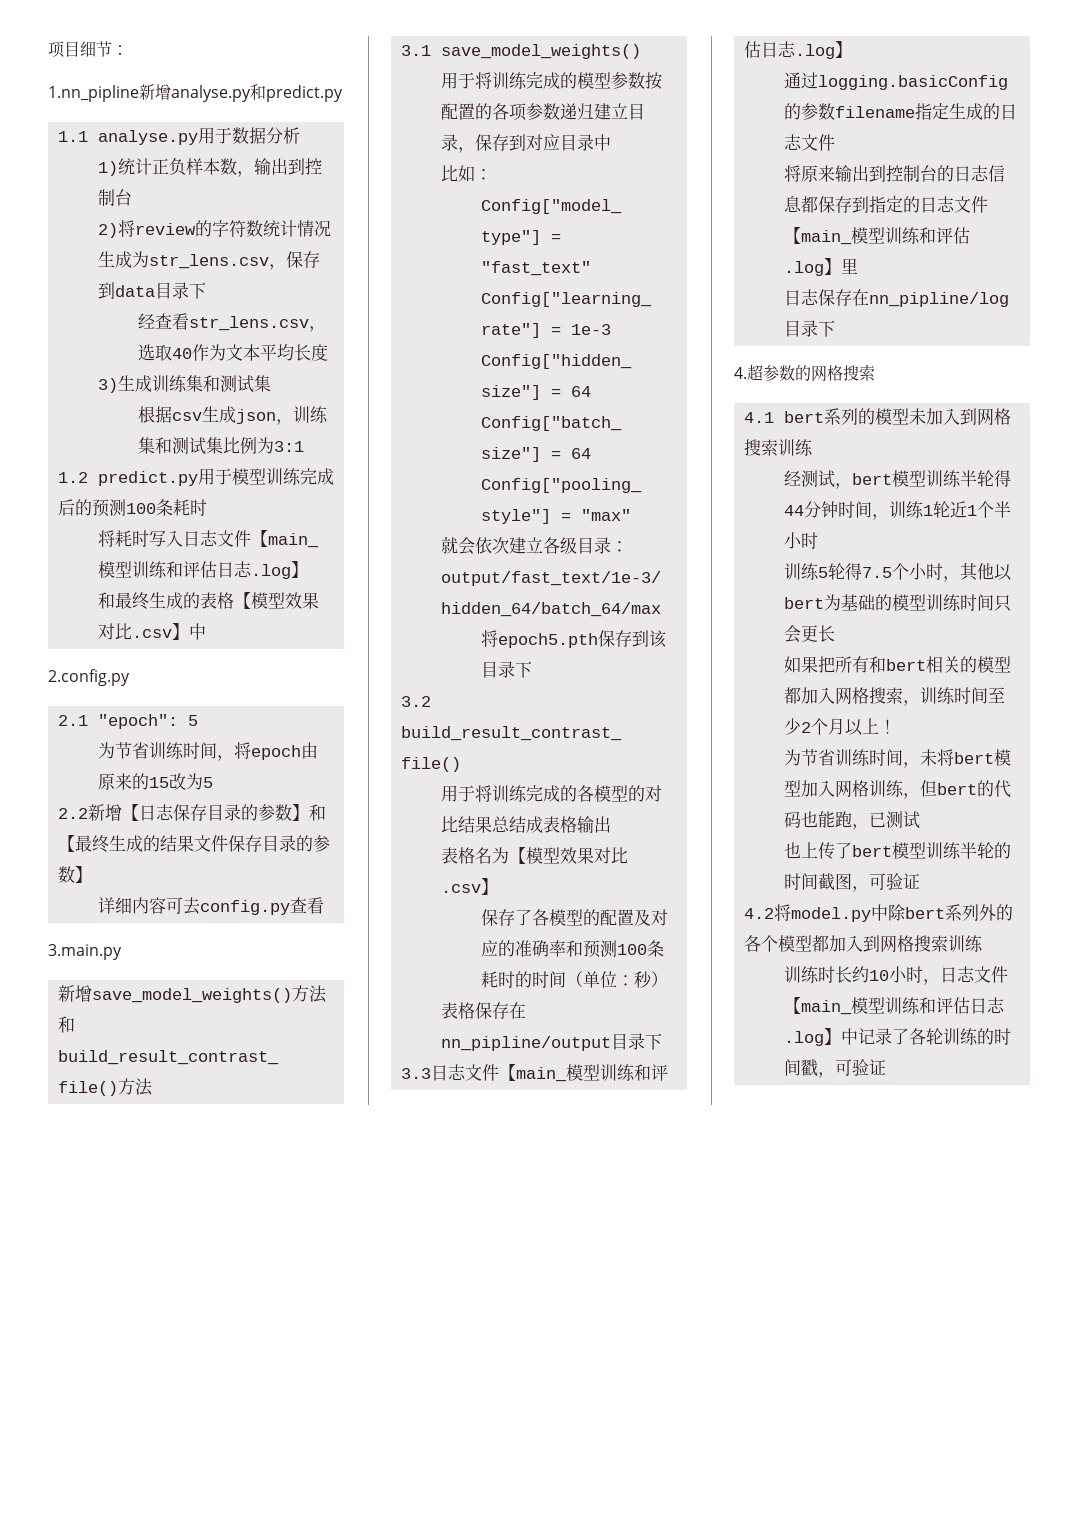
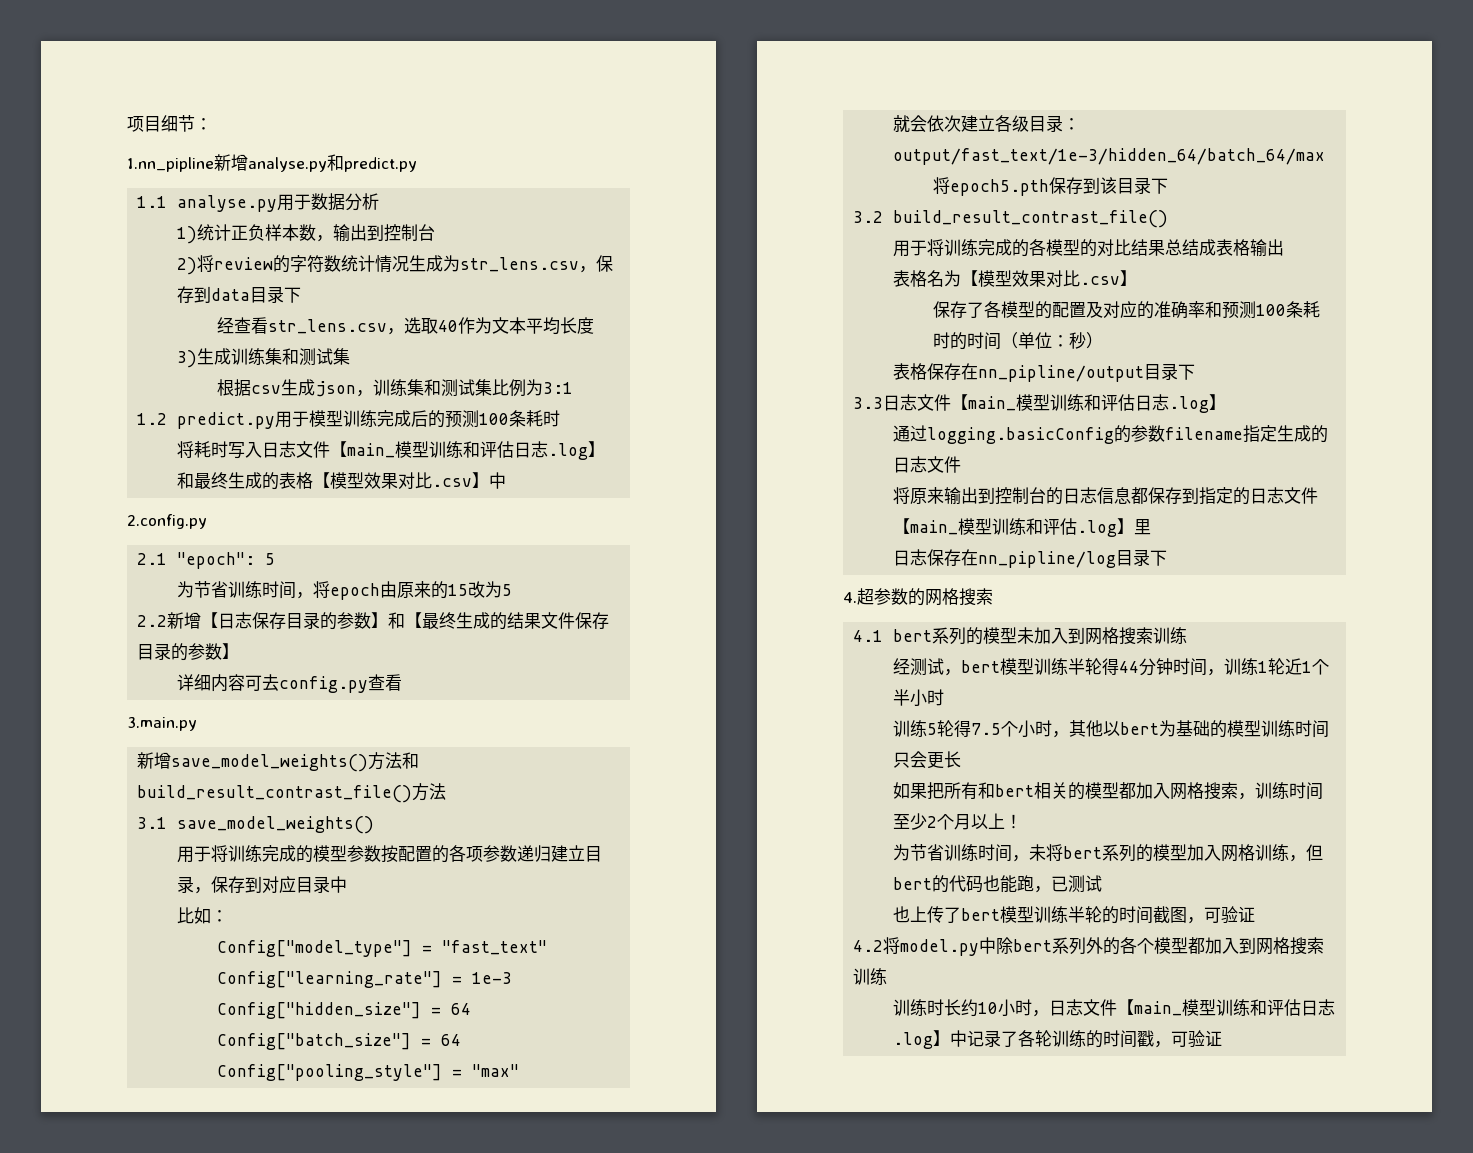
(994, 758) none -> [1102,844,1154,862] 系列的

